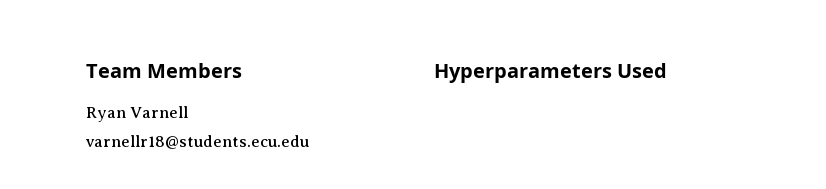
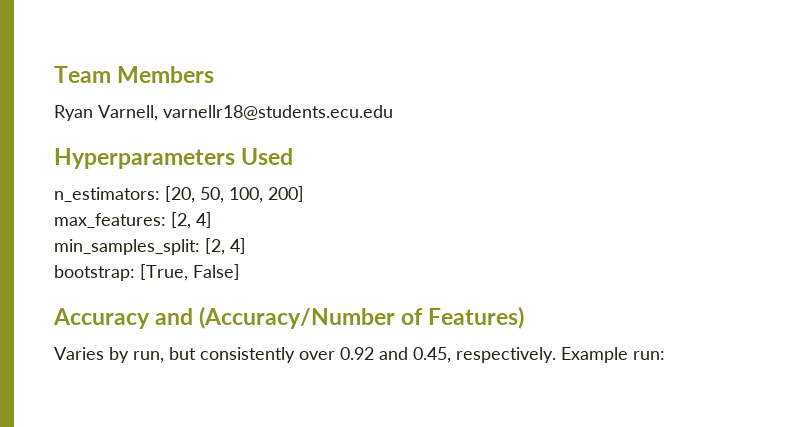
[130,106,189,118] Varnell // -> [98,105,158,121] Varnell,
(668, 70) none -> [54,186,304,203] [54,212,212,229] [54,238,246,255] [54,264,240,281] [53,306,525,329] [54,347,665,363] // n_estimators: [20, 50, 100, 200] // max_features: [2, 4] // min_samples_split: [2, 4] // bootstrap: [True, False] // Accuracy and (Accuracy/Number of Features) // Varies by run, but consistently over 0.92 and 0.45, respectively. Example run:

